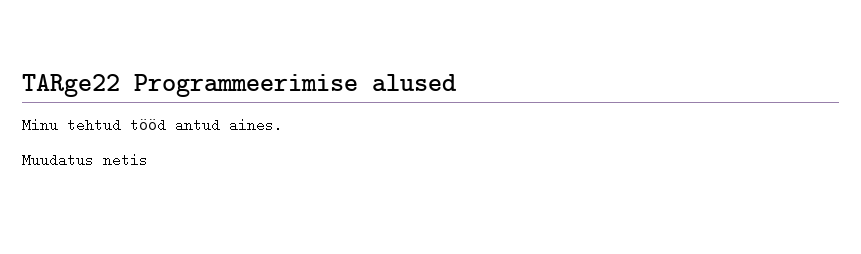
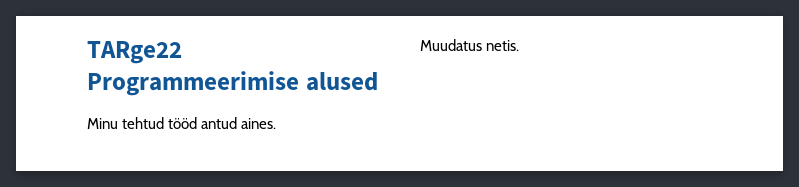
[103,153,148,167] netis -> [486,40,520,51] netis.

